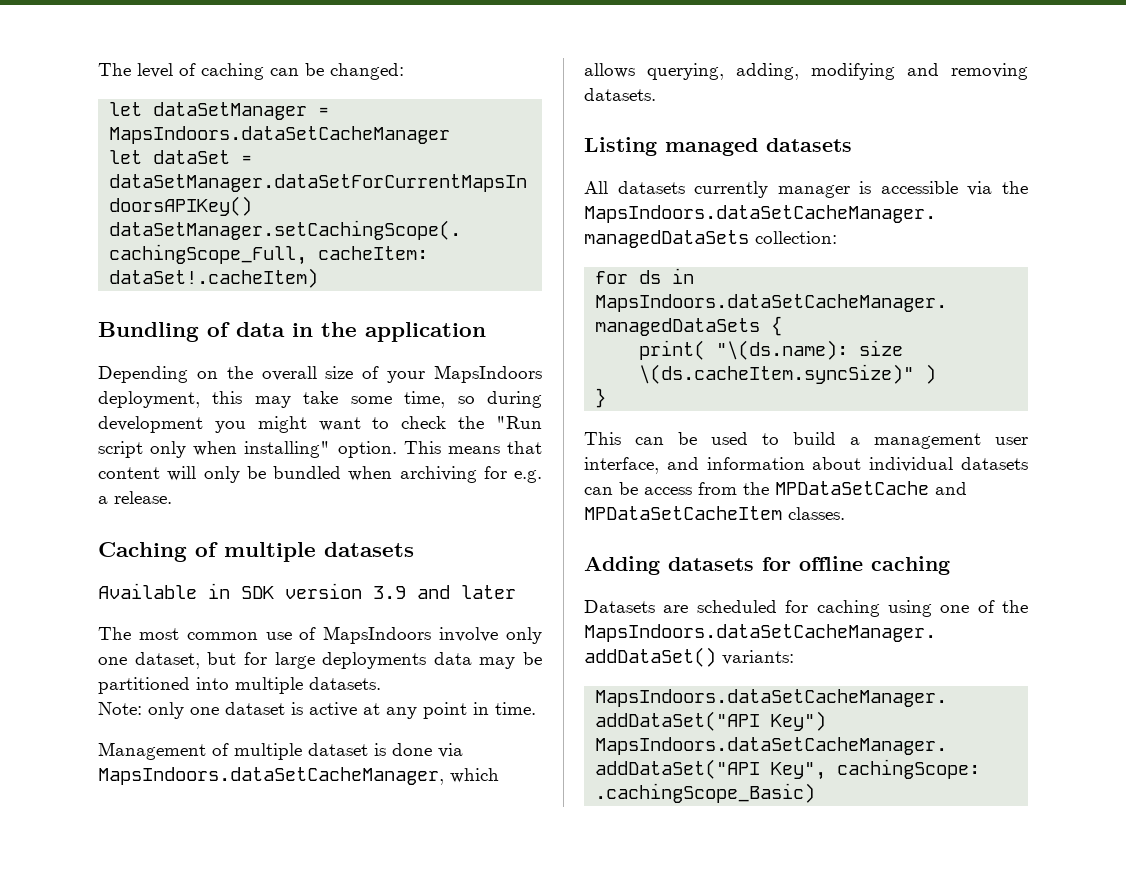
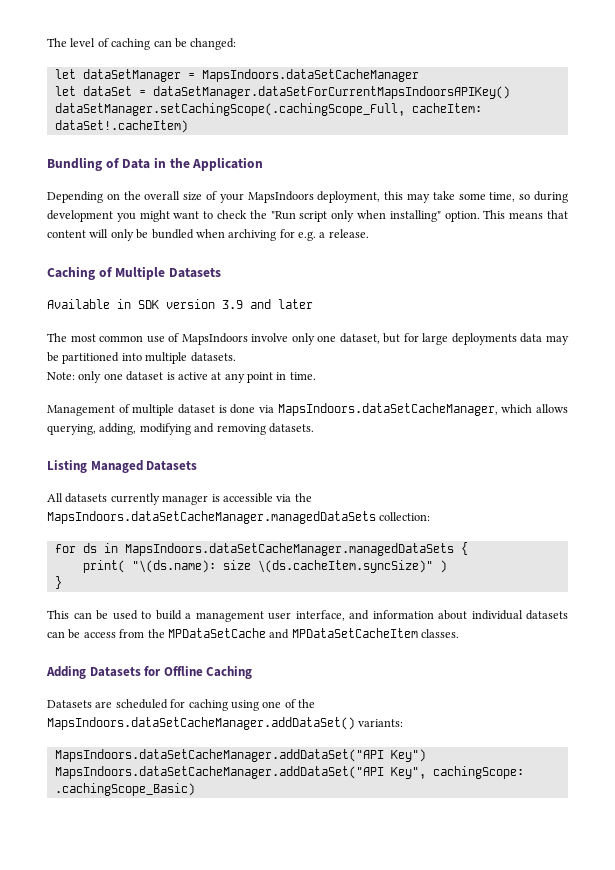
[236,322,285,337] data -> [122,158,151,169] Data
[365,322,486,342] application -> [192,157,264,171] Application
[224,542,414,562] multiple datasets -> [115,266,221,280] Multiple Datasets
[665,138,852,156] managed datasets -> [90,460,198,473] Managed Datasets
[668,556,950,575] datasets for offline caching -> [89,666,253,679] Datasets for Offline Caching

